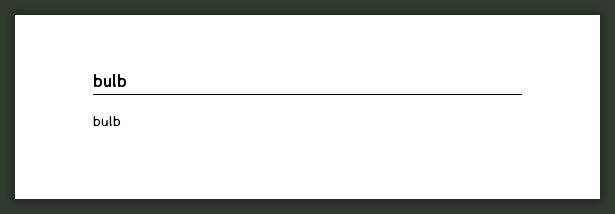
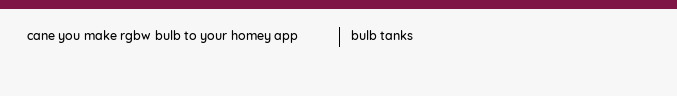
[93,74,127,87] [93,116,121,126] bulb // bulb -> [27,30,414,43] cane you make rgbw bulb to your homey app bulb tanks

